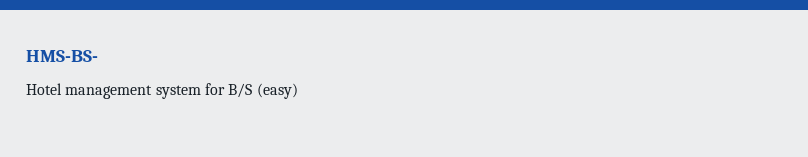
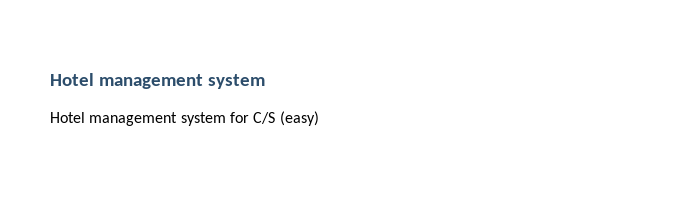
[26,50,98,62] HMS-BS- -> [50,73,265,89] Hotel management system
[228,83,253,98] B/S -> [253,112,276,124] C/S

